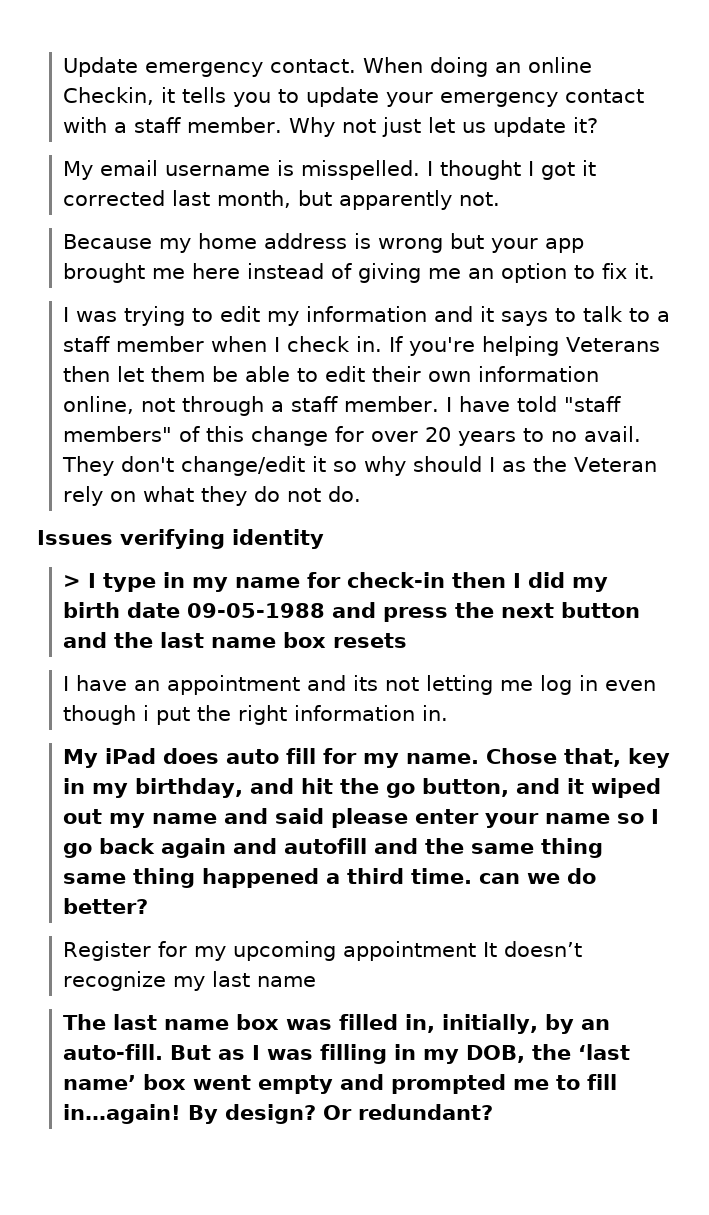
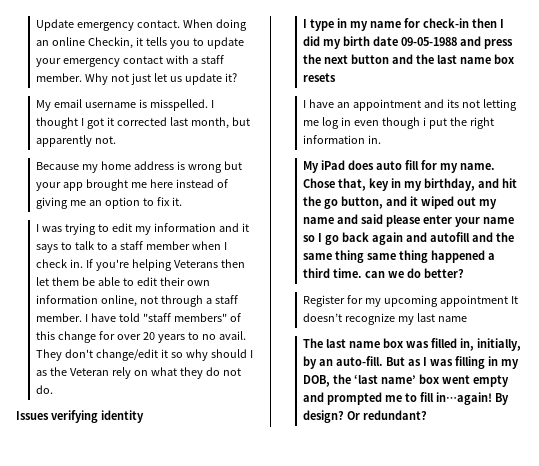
[63,575,82,588] > -> (144, 416) none

